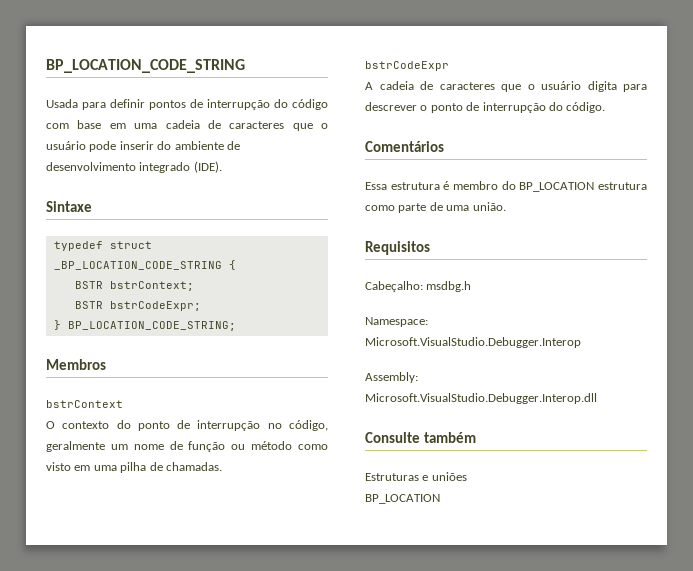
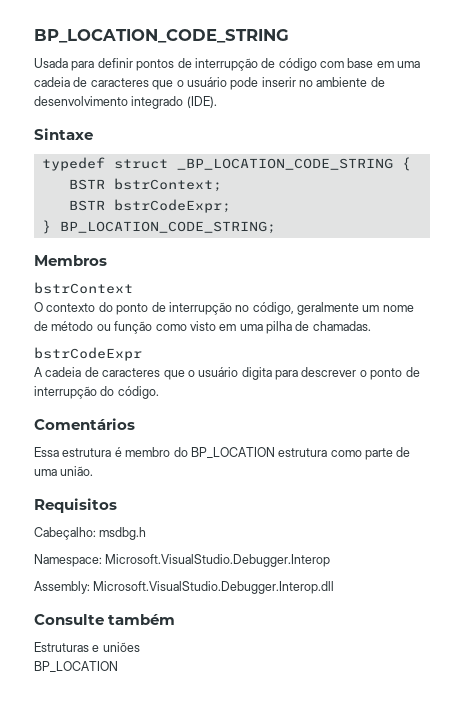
[274,99,288,108] do -> [261,58,276,68] de
[157,141,172,150] do -> [299,80,313,87] no
[188,441,293,452] função ou método -> [51,321,153,334] método ou função

